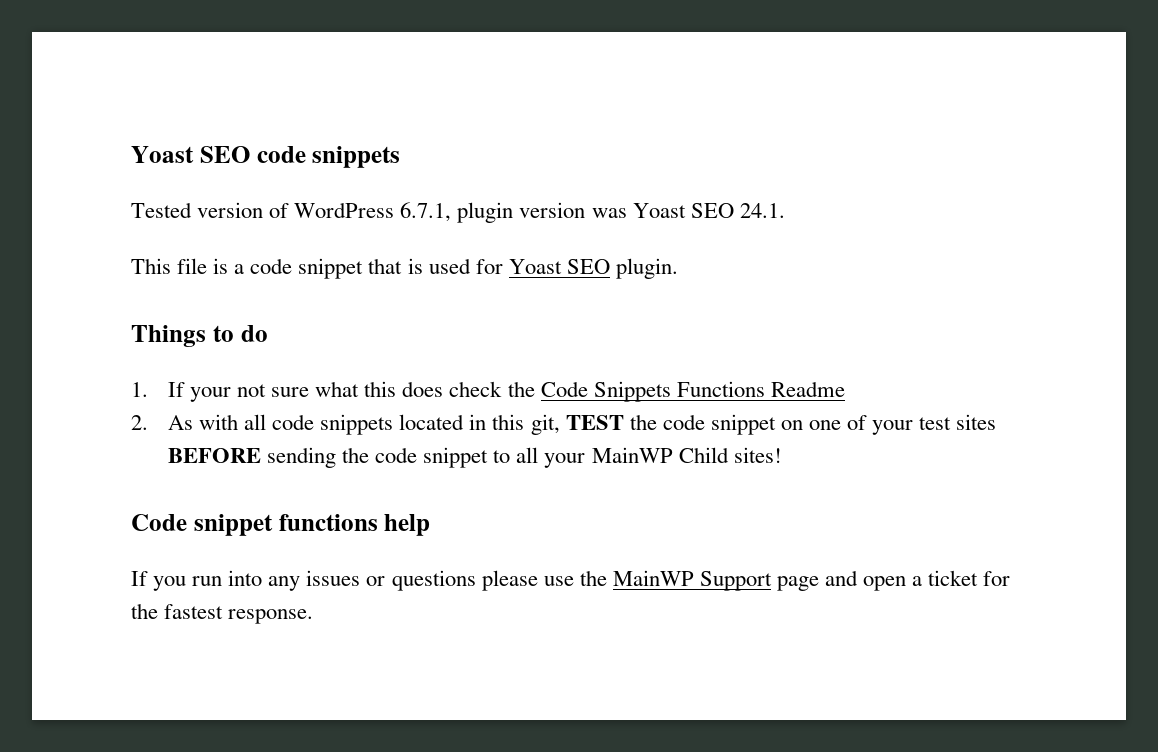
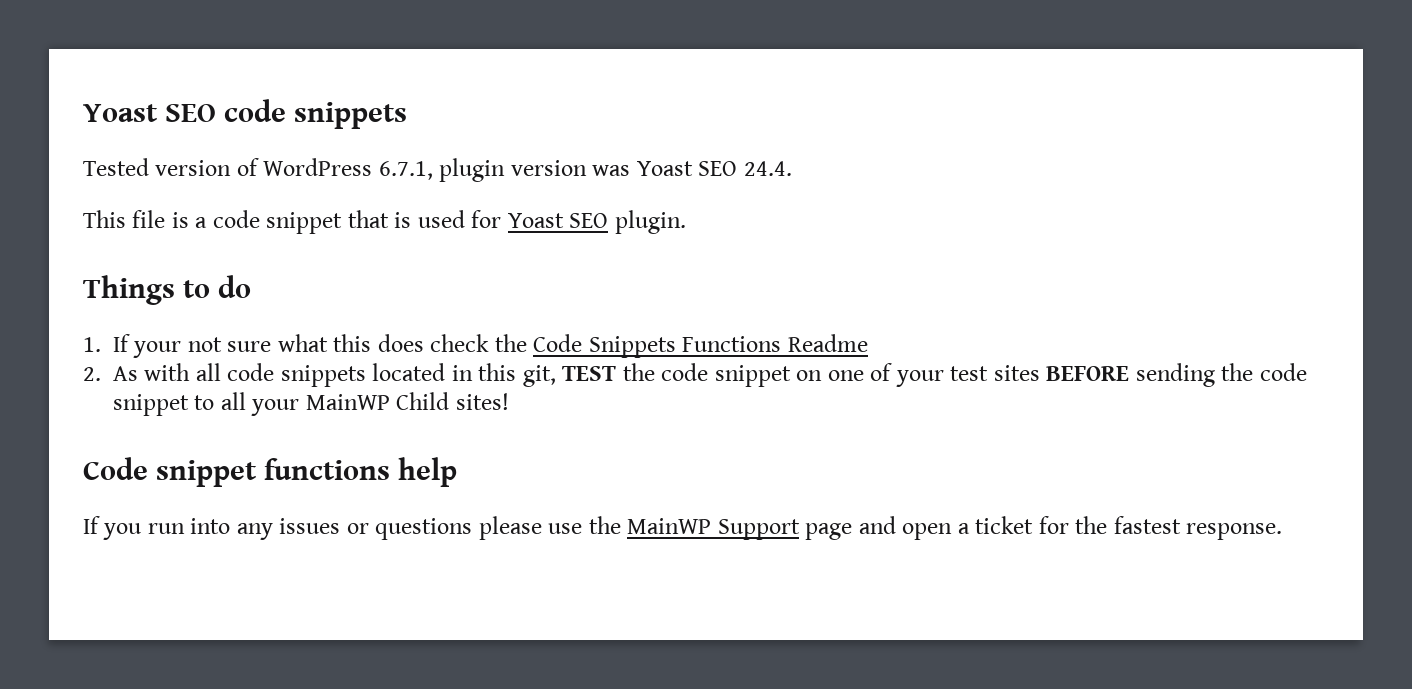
[739,203,785,218] 24.1. -> [743,161,792,176] 24.4.

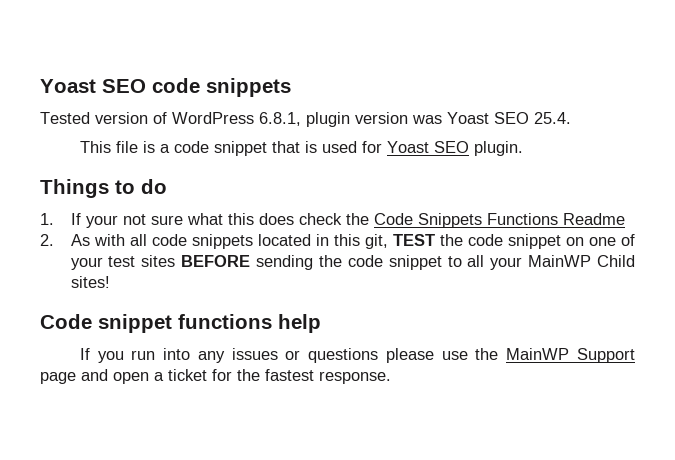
[378,161,433,180] 6.7.1, -> [259,112,301,126] 6.8.1,
[743,161,792,176] 24.4. -> [534,112,571,124] 25.4.

